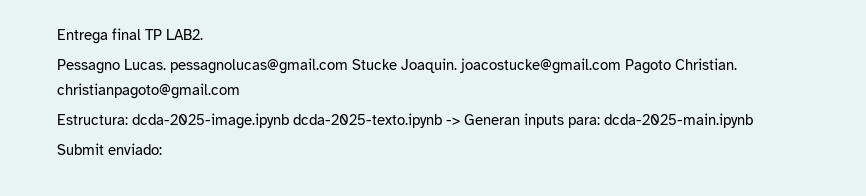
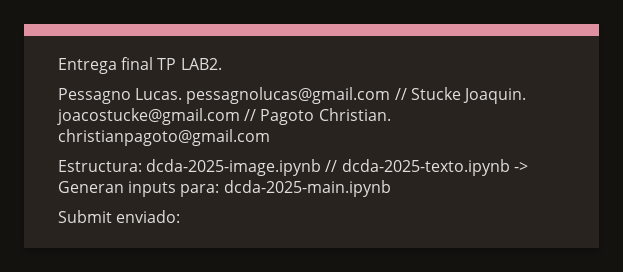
(348, 66) none -> [394,88,407,100] //
(621, 66) none -> [244,109,257,121] //
(289, 121) none -> [325,160,338,172] //

